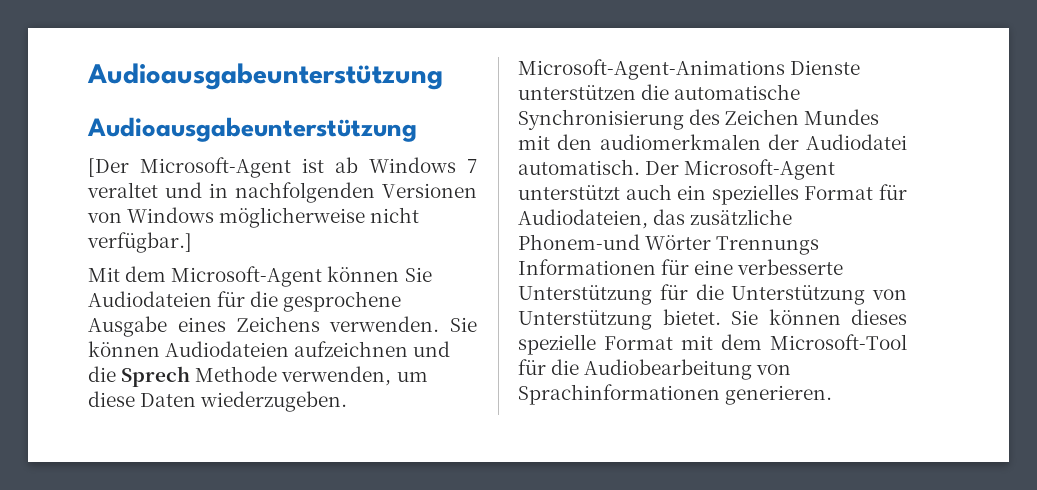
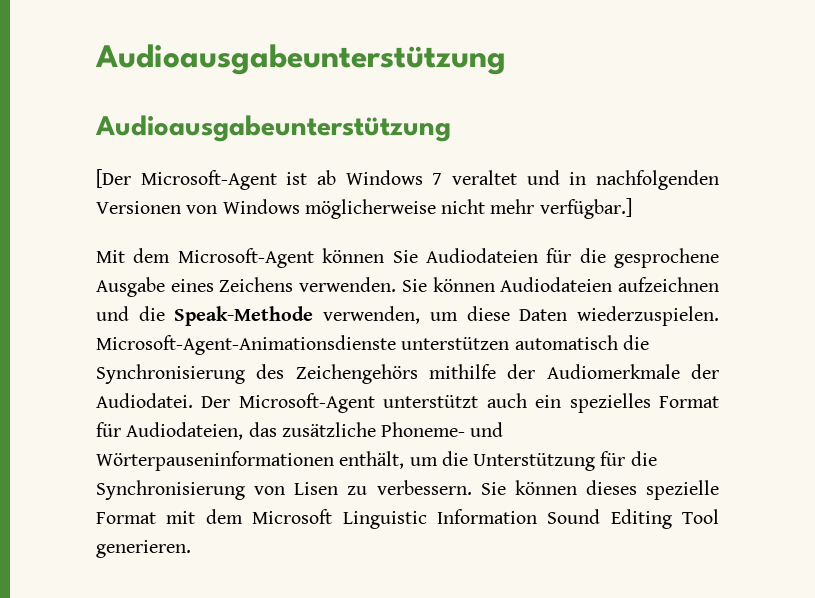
(420, 215) none -> [490,199,535,214] mehr
[121,366,278,387] Sprech Methode -> [174,306,314,326] Speak-Methode
[200,391,348,412] [518,59,861,80] [518,84,801,100] [518,109,880,130] [518,134,907,150] [518,159,640,175] wiederzugeben. Microsoft-Agent-Animations Dienste unterstützen die automatische Synchronisierung des Zeichen Mundes mit den audiomerkmalen der Audiodatei automatisch. -> [577,306,719,326] [96,335,649,355] [96,364,719,384] [96,393,193,408] wiederzuspielen. Microsoft-Agent-Animationsdienste unterstützen automatisch die Synchronisierung des Zeichengehörs mithilfe der Audiomerkmale der Audiodatei.
[518,234,820,255] [518,259,844,275] [518,284,907,305] [518,309,721,330] Phonem-und Wörter Trennungs Informationen für eine verbesserte Unterstützung für die Unterstützung von Unterstützung bietet. -> [381,422,504,437] [96,451,657,471] [96,480,472,500] Phoneme- und Wörterpauseninformationen enthält, um die Unterstützung für die Synchronisierung von Lisen zu verbessern.
[770,334,907,350] [518,359,792,380] [518,384,720,405] Microsoft-Tool für die Audiobearbeitung von Sprachinformationen -> [252,509,719,529] Microsoft Linguistic Information Sound Editing Tool

